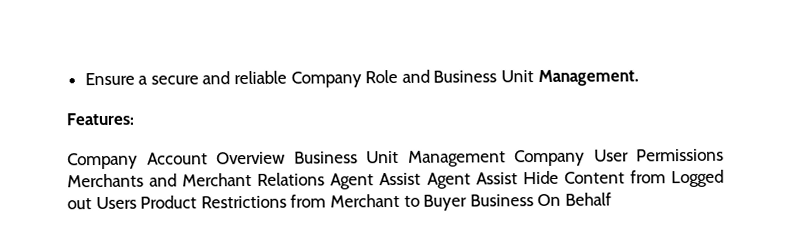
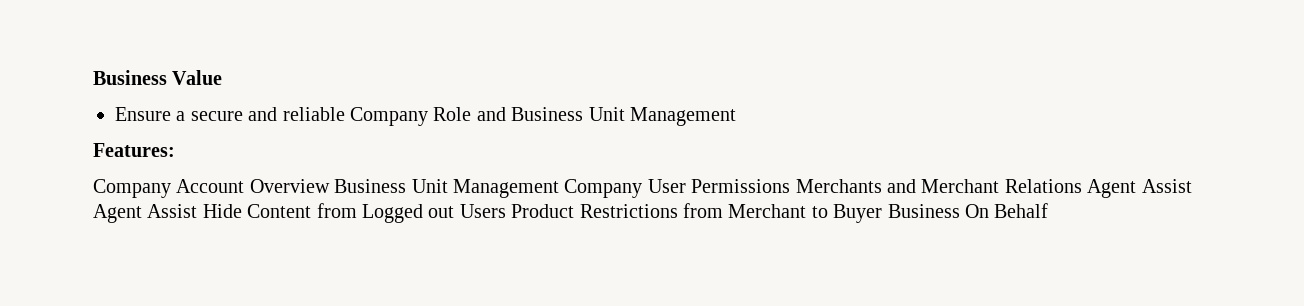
(84, 79) none -> [93,70,223,85] Business Value //
[537,69,639,87] Management. -> [629,107,736,126] Management

